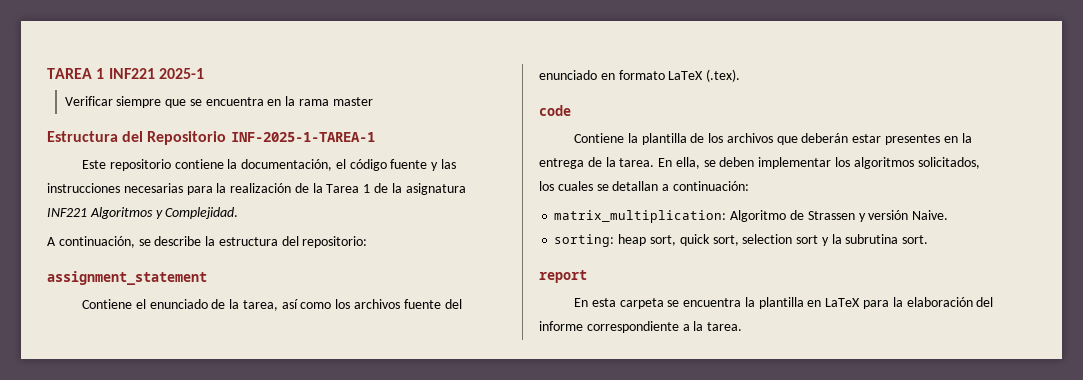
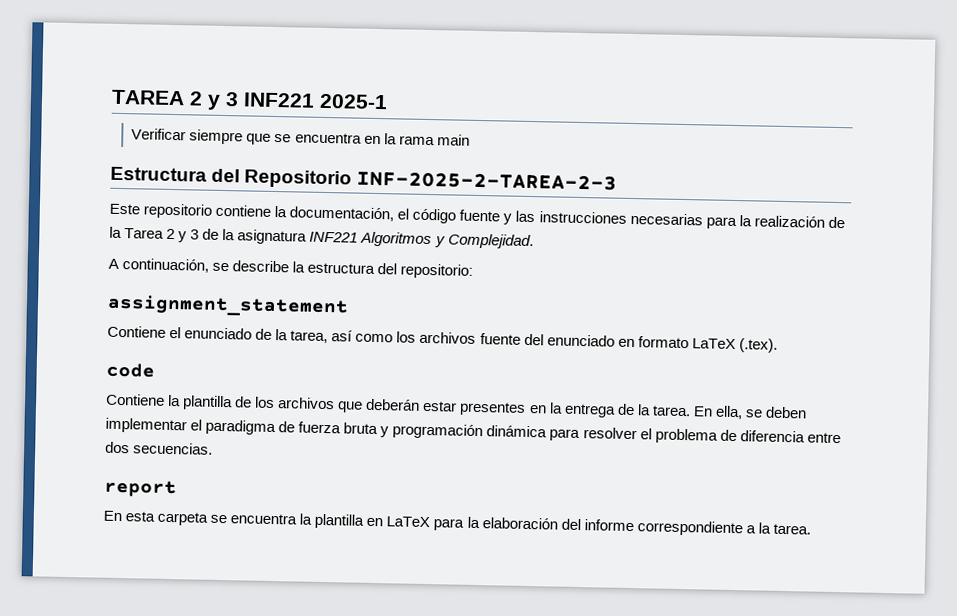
[96,68,105,79] 1 -> [189,91,239,110] 2 y 3
[332,97,373,106] master -> [436,134,470,146] main
[230,132,375,142] INF-2025-1-TAREA-1 -> [356,171,618,191] INF-2025-2-TAREA-2-3
[363,184,371,193] 1 -> [166,228,200,243] 2 y 3
[835,157,980,169] [539,181,749,191] [554,210,949,223] [554,234,929,247] los algoritmos solicitados, los cuales se detallan a continuación: // matrix_multiplication: Algoritmo de Strassen y versión Naive. // sorting: heap sort, quick sort, selection sort y la subrutina sort. -> [190,419,841,444] [105,441,214,455] el paradigma de fuerza bruta y programación dinámica para resolver el problema de diferencia entre dos secuencias.

